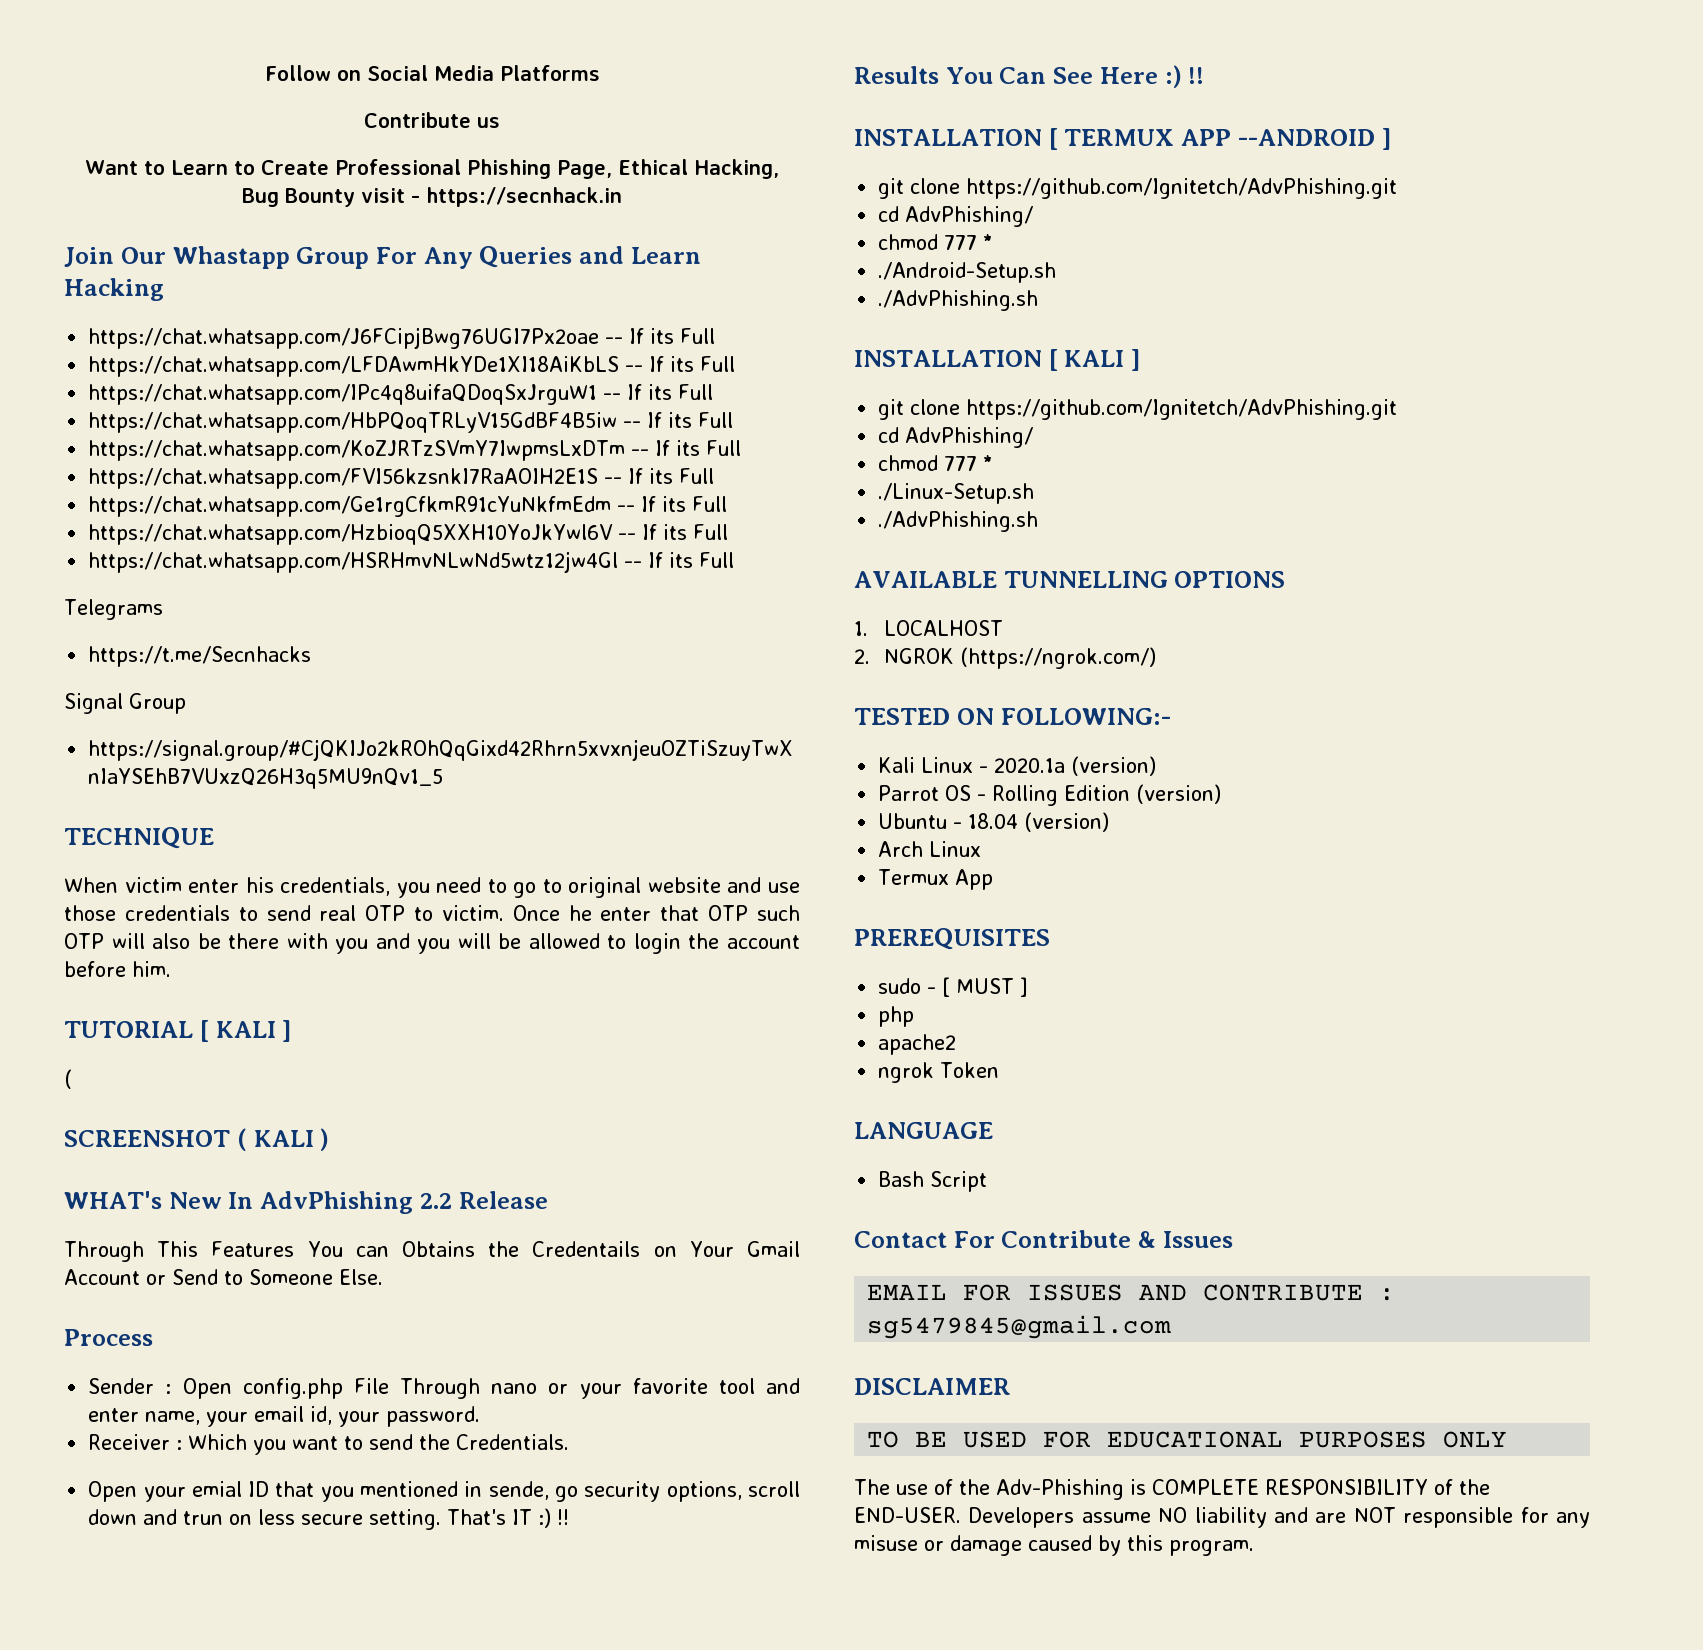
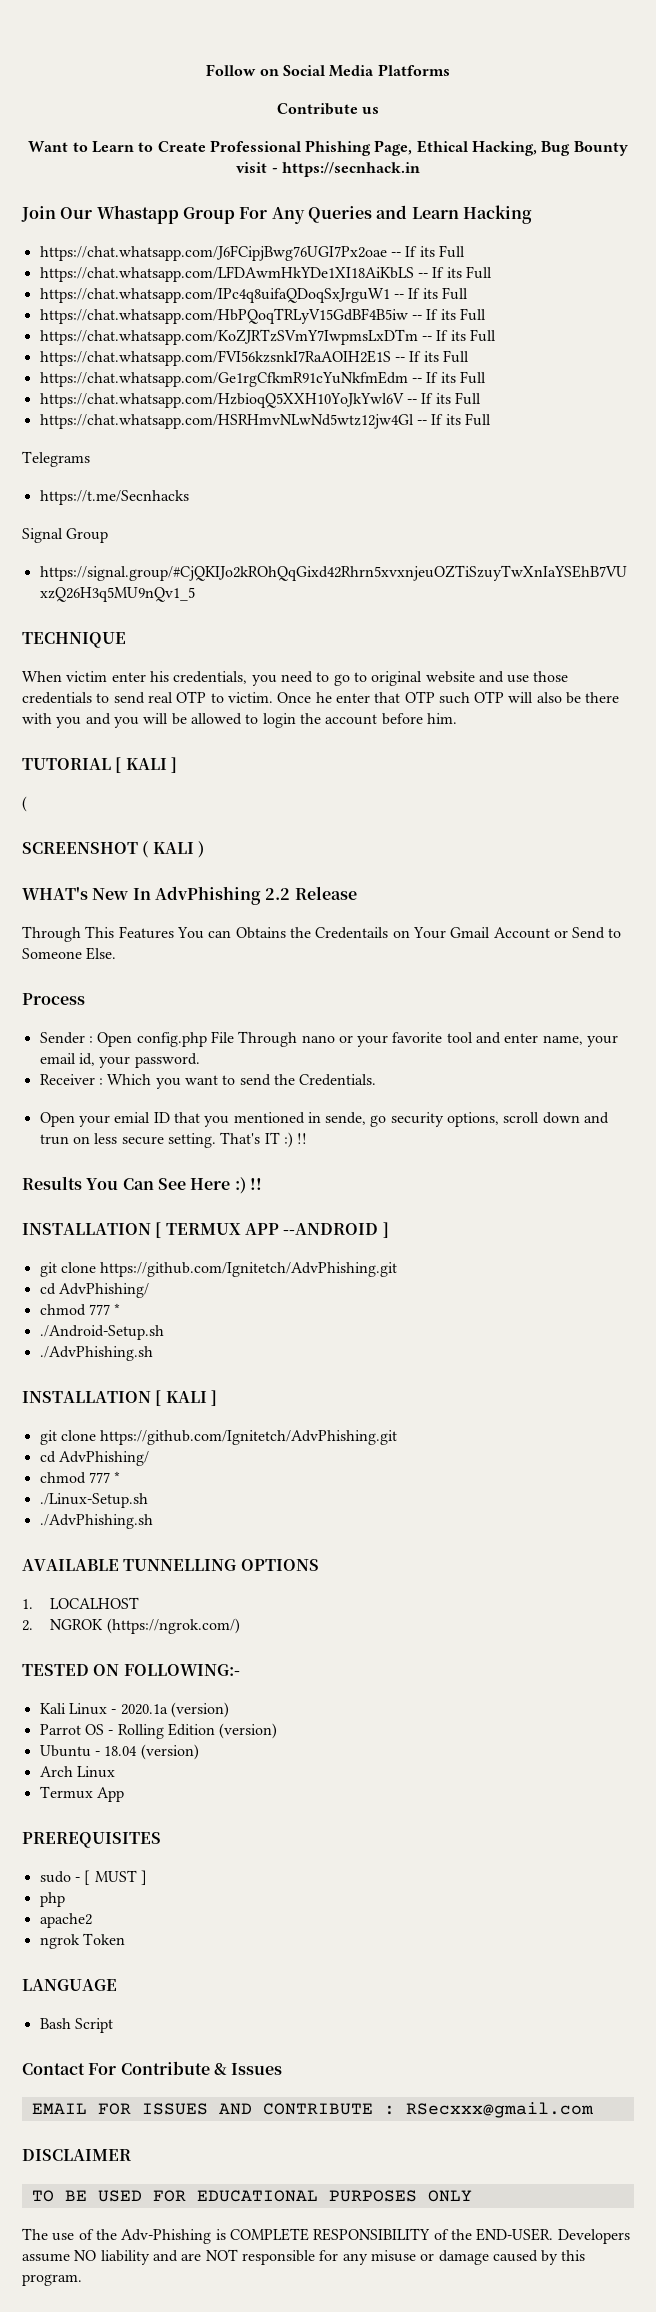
[867,1315,1172,1339] sg5479845@gmail.com -> [405,2102,594,2118] RSecxxx@gmail.com

